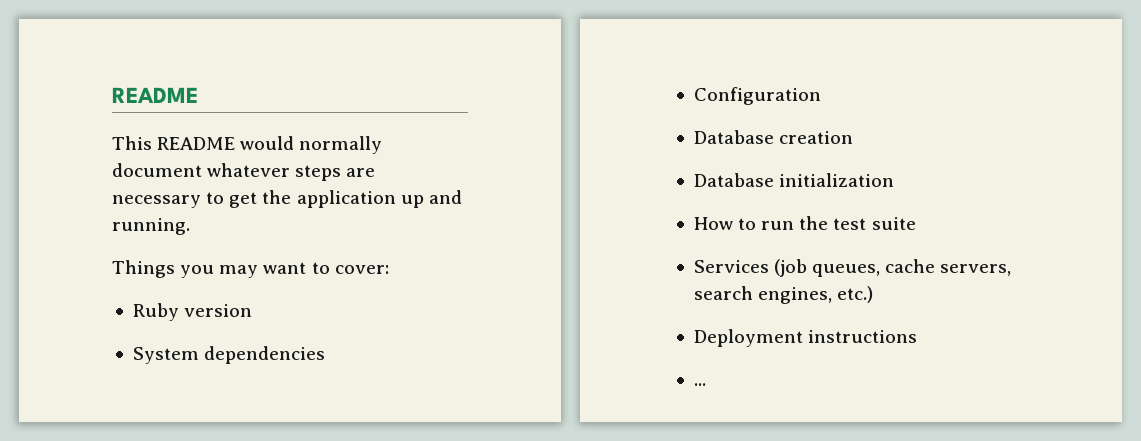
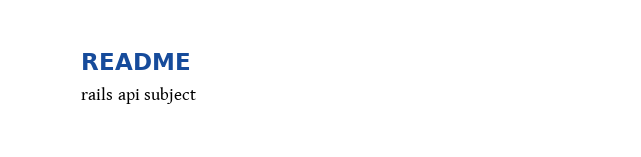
[112,136,383,154] [112,163,376,181] [112,190,462,208] [112,218,190,235] [112,260,389,278] [132,303,253,321] [132,346,326,364] [693,87,821,105] [693,130,854,144] [693,173,895,187] [693,216,916,230] [693,259,1012,277] [693,286,874,304] [693,329,918,347] [693,383,706,386] This README would normally document whatever steps are necessary to get the application up and running. // Things you may want to cover: // Ruby version // System dependencies // Configuration // Database creation // Database initialization // How to run the test suite // Services (job queues, cache servers, search engines, etc.) // Deployment instructions // ... -> [81,87,197,104] rails api subject

